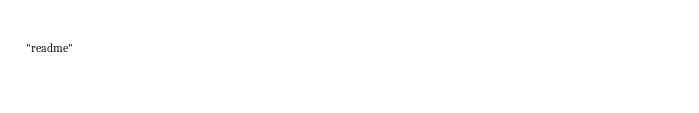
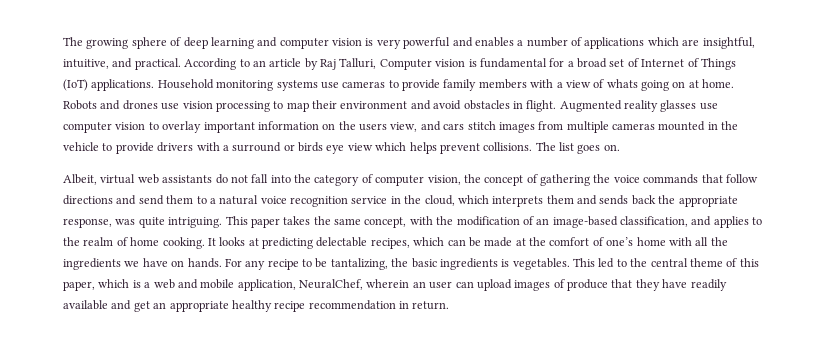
[26,43,73,52] "readme" -> [63,37,755,49] [63,58,736,70] [63,79,735,91] [63,100,718,112] [63,121,739,133] [63,142,620,154] [63,174,758,186] [63,195,738,207] [63,216,763,228] [63,237,728,249] [63,258,759,270] [63,279,727,291] [63,300,450,312] The growing sphere of deep learning and computer vision is very powerful and enables a number of applications which are insightful, intuitive, and practical. According to an article by Raj Talluri, Computer vision is fundamental for a broad set of Internet of Things (IoT) applications. Household monitoring systems use cameras to provide family members with a view of whats going on at home. Robots and drones use vision processing to map their environment and avoid obstacles in flight. Augmented reality glasses use computer vision to overlay important information on the users view, and cars stitch images from multiple cameras mounted in the vehicle to provide drivers with a surround or birds eye view which helps prevent collisions. The list goes on. // Albeit, virtual web assistants do not fall into the category of computer vision, the concept of gathering the voice commands that follow directions and send them to a natural voice recognition service in the cloud, which interprets them and sends back the appropriate response, was quite intriguing. This paper takes the same concept, with the modification of an image-based classification, and applies to the realm of home cooking. It looks at predicting delectable recipes, which can be made at the comfort of one’s home with all the ingredients we have on hands. For any recipe to be tantalizing, the basic ingredients is vegetables. This led to the central theme of this paper, which is a web and mobile application, NeuralChef, wherein an user can upload images of produce that they have readily available and get an appropriate healthy recipe recommendation in return.

